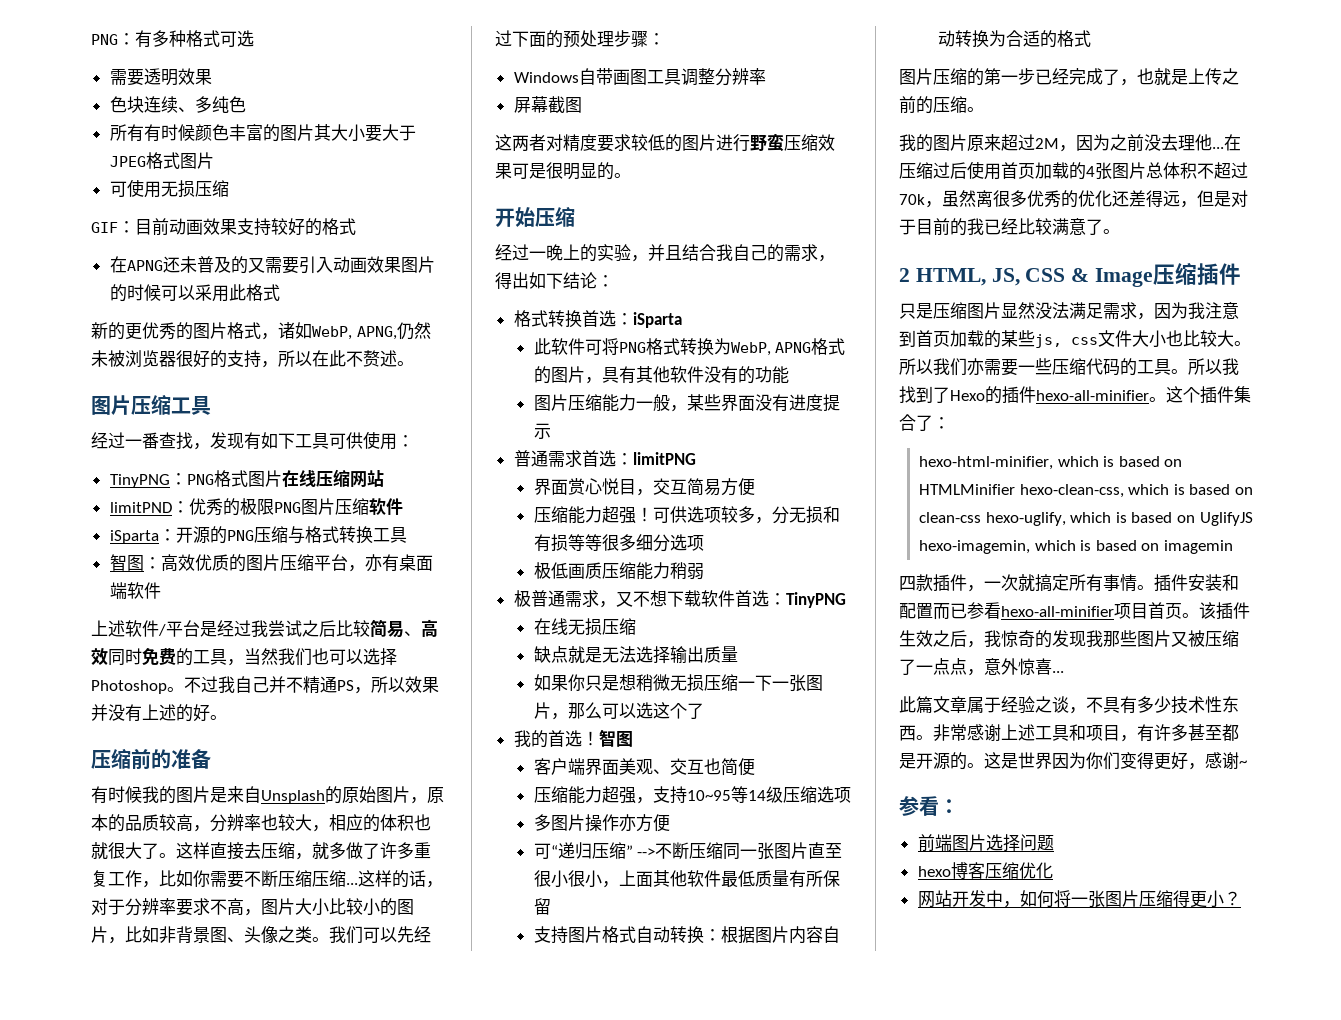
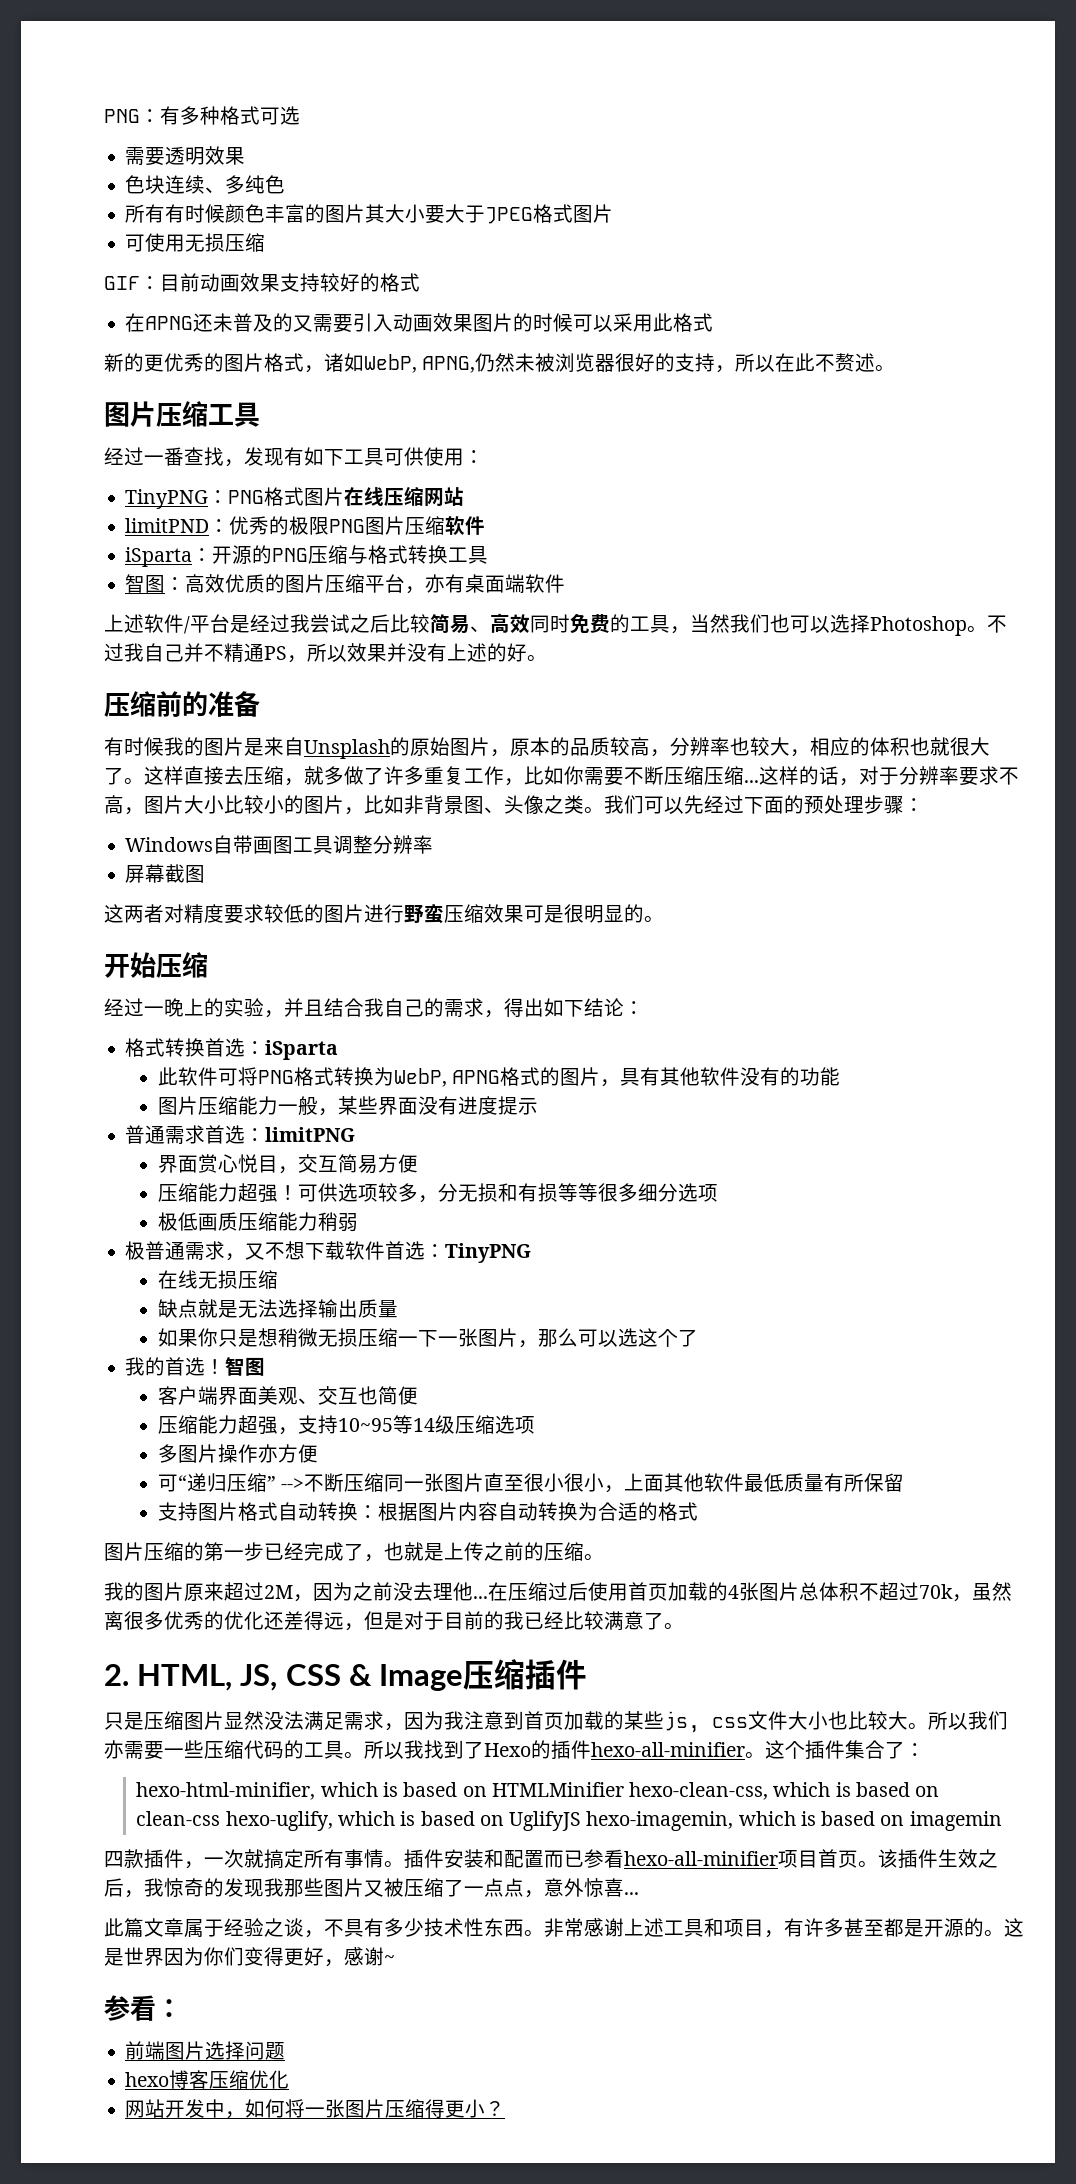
[899,268,910,282] 2 -> [104,1664,129,1686] 2.

